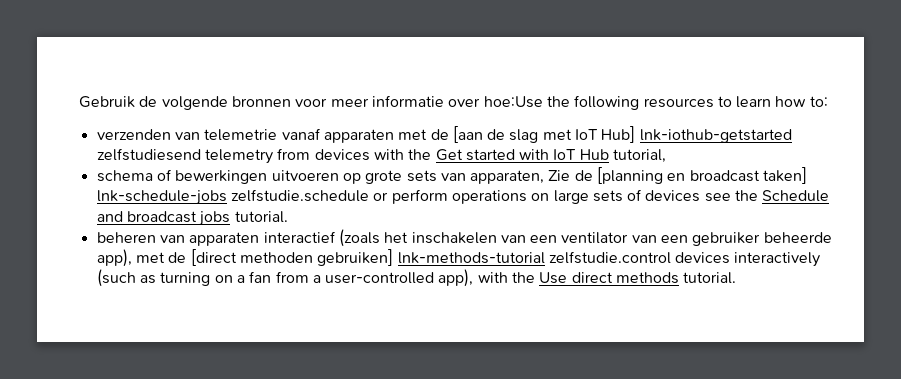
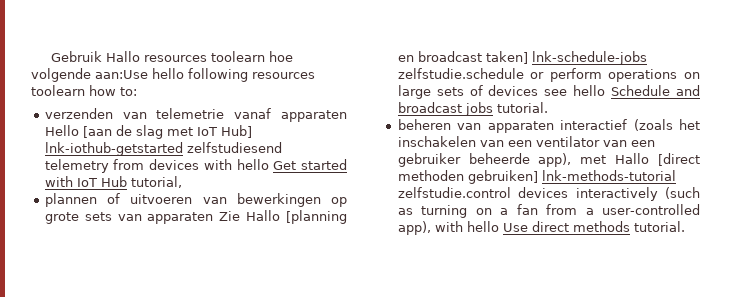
[139,95,772,110] de volgende bronnen voor meer informatie over hoe:Use the following resources to learn -> [106,51,294,62] [31,68,315,82] [31,85,85,96] Hallo resources toolearn hoe volgende aan:Use hello following resources toolearn
[398,129,449,140] met de -> [44,125,79,136] Hello
[408,149,432,160] the -> [236,159,269,170] hello
[96,169,339,184] schema of bewerkingen uitvoeren -> [44,193,321,207] plannen of uitvoeren van bewerkingen
[470,170,593,184] apparaten, Zie de -> [147,210,281,224] apparaten Zie Hallo
[735,190,759,201] the -> [573,85,606,96] hello
[168,252,187,263] de -> [615,153,650,164] Hallo
[512,272,536,283] the -> [466,221,499,232] hello

